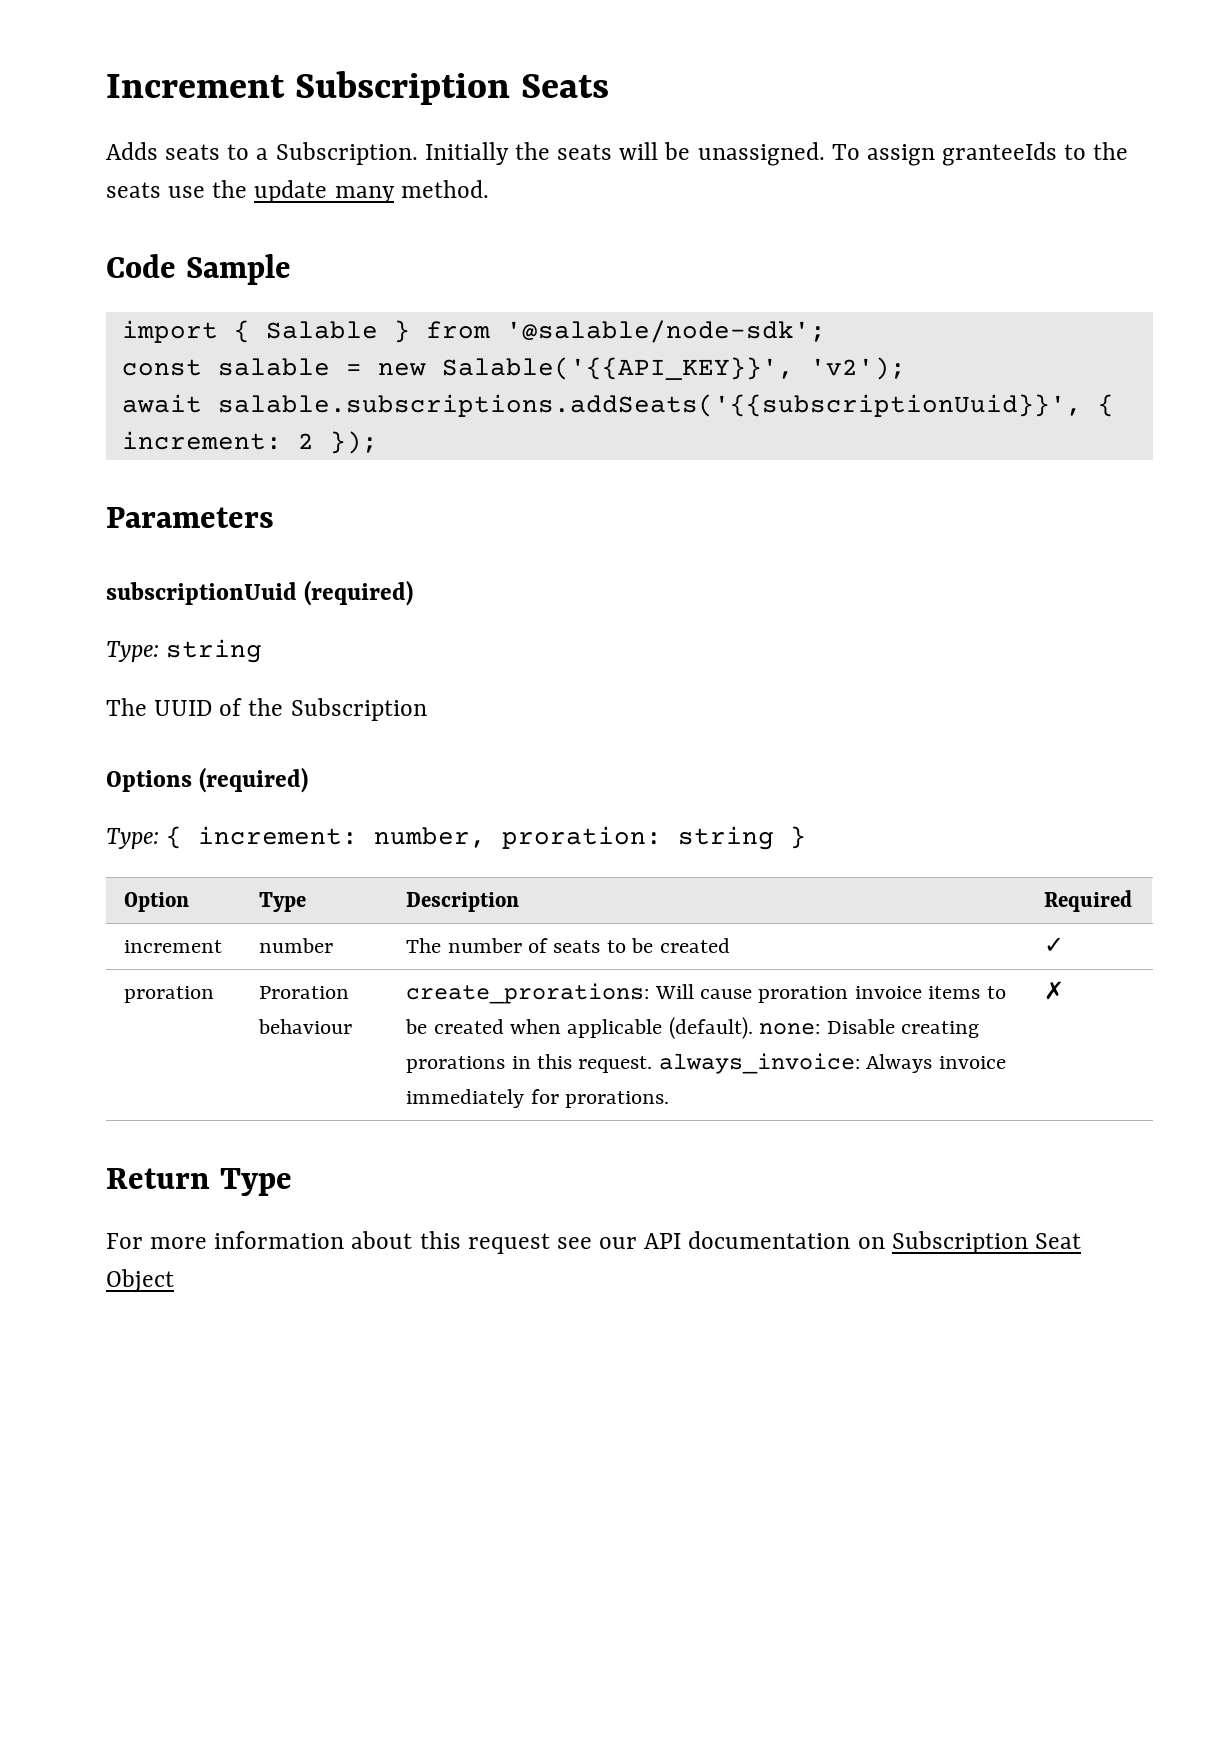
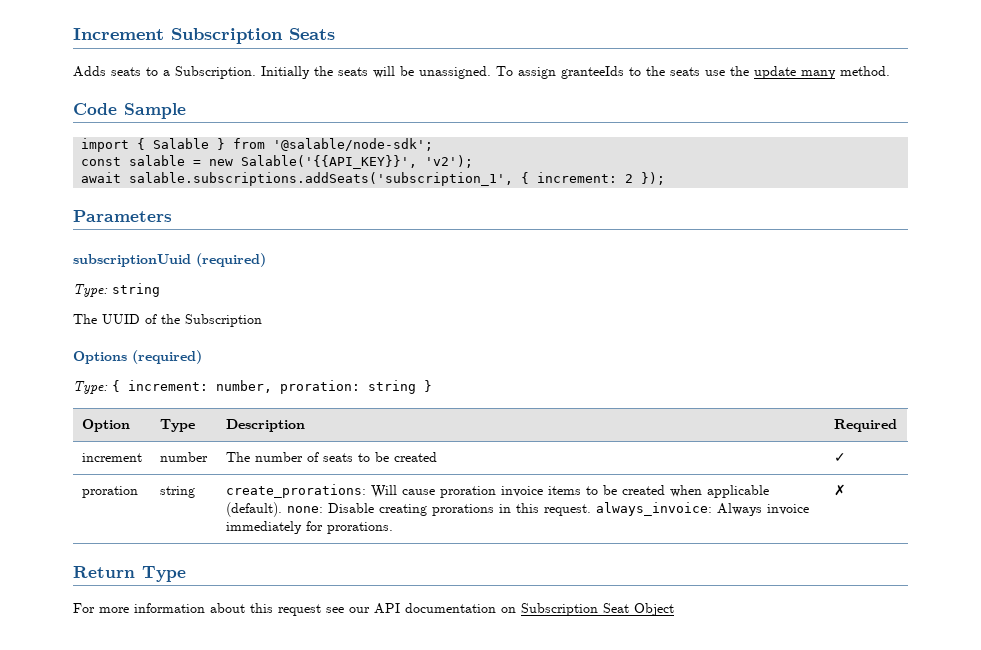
[217,394,1082,417] salable.subscriptions.addSeats('{{subscriptionUuid}}', -> [129,172,514,186] salable.subscriptions.addSeats('subscription_1',
[259,986,350,999] [258,1019,353,1034] Proration behaviour -> [159,486,195,498] string

